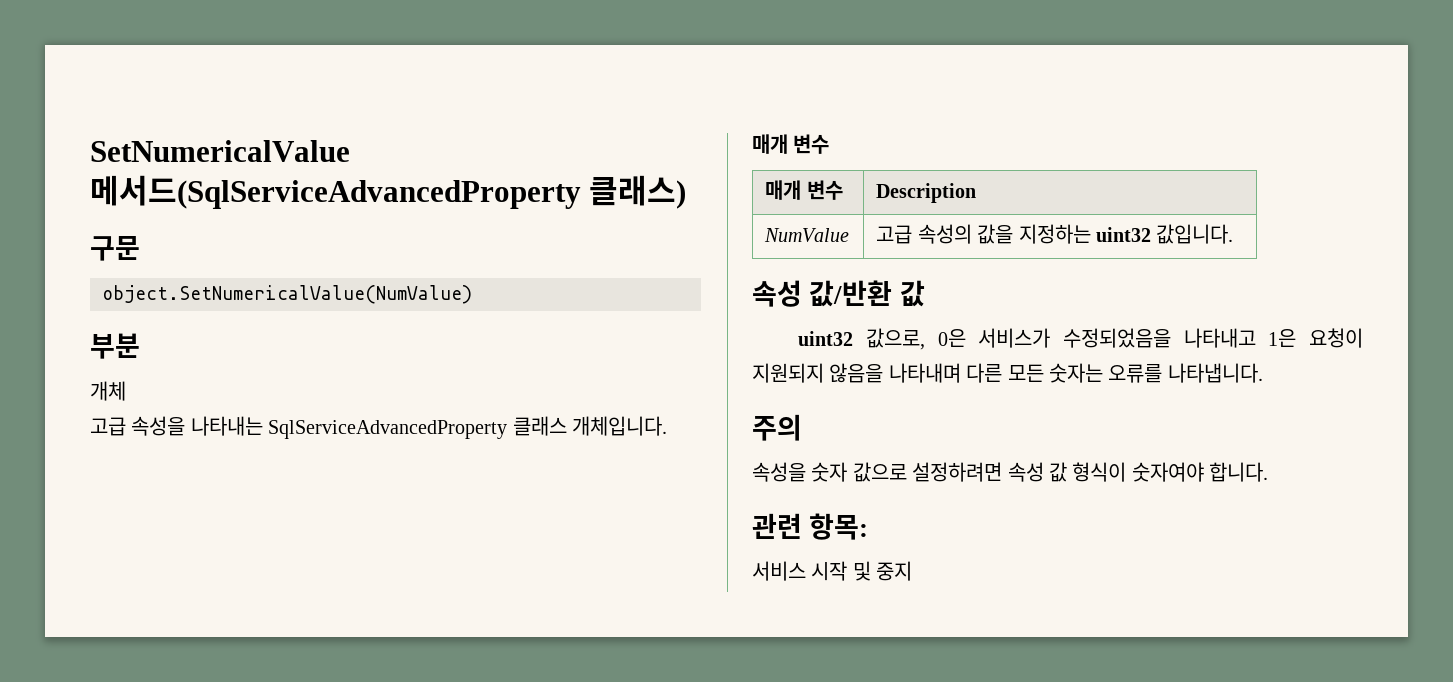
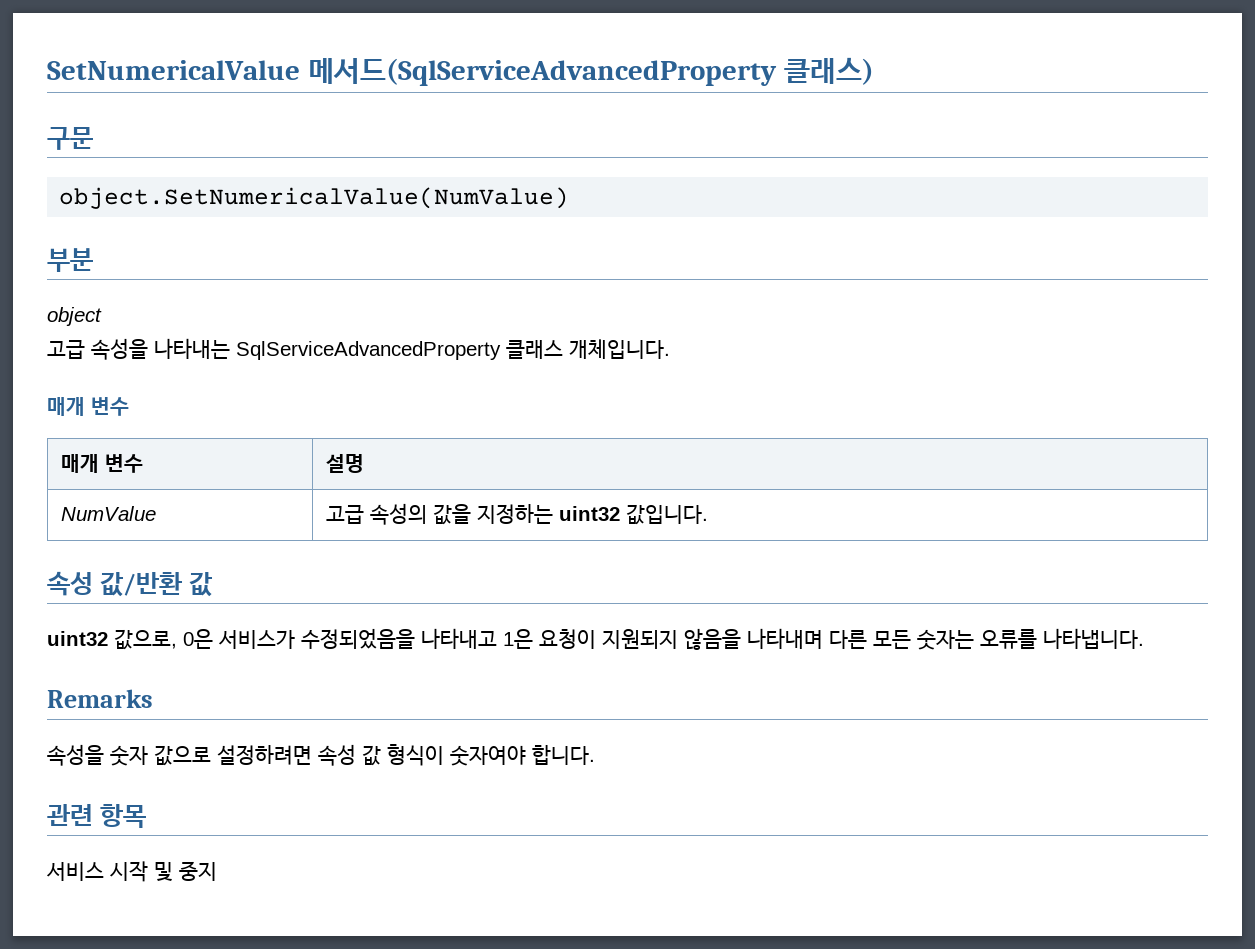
[90,381,126,401] 개체 -> [47,307,102,326] object
[876,183,977,203] Description -> [325,454,364,473] 설명
[752,414,802,441] 주의 -> [47,689,153,708] Remarks
[809,513,869,540] 항목: -> [100,804,147,828] 항목

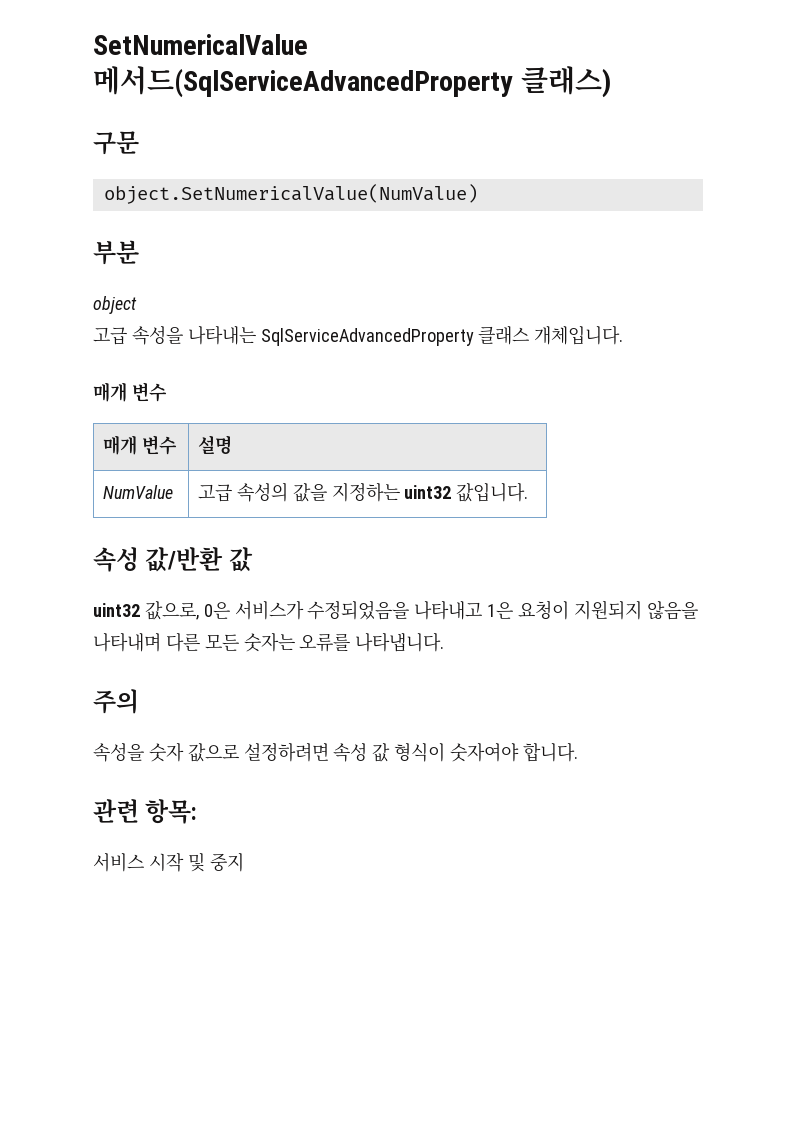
[47,689,153,708] Remarks -> [93,689,139,714] 주의
[100,804,147,828] 항목 -> [145,799,198,824] 항목:

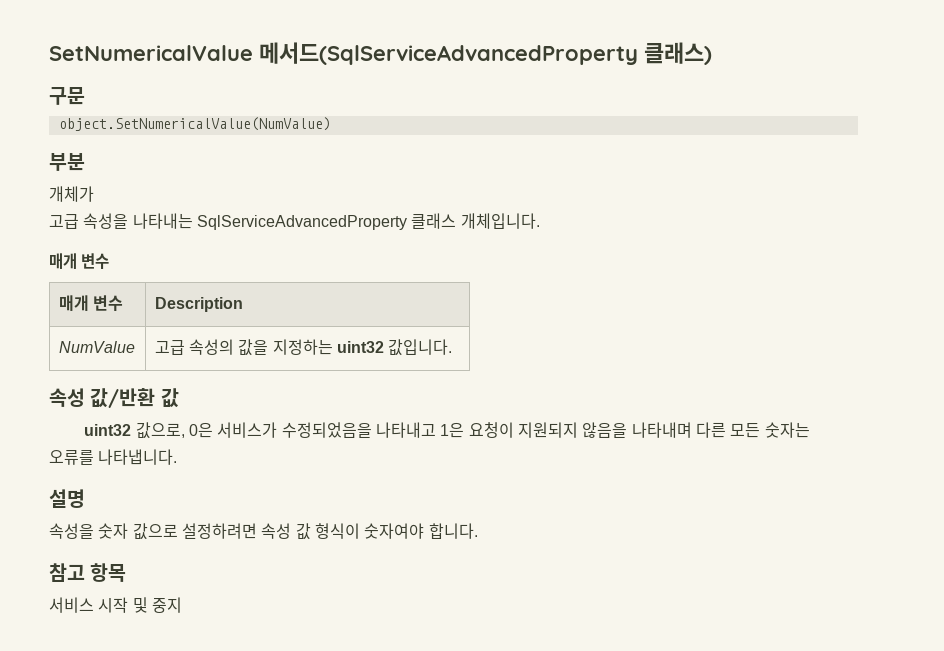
[93,296,137,314] object -> [49,186,94,202] 개체가
[197,435,232,454] 설명 -> [154,297,243,312] Description
[93,689,139,714] 주의 -> [49,489,85,508] 설명
[93,799,198,824] 관련 항목: -> [49,563,127,582] 참고 항목

